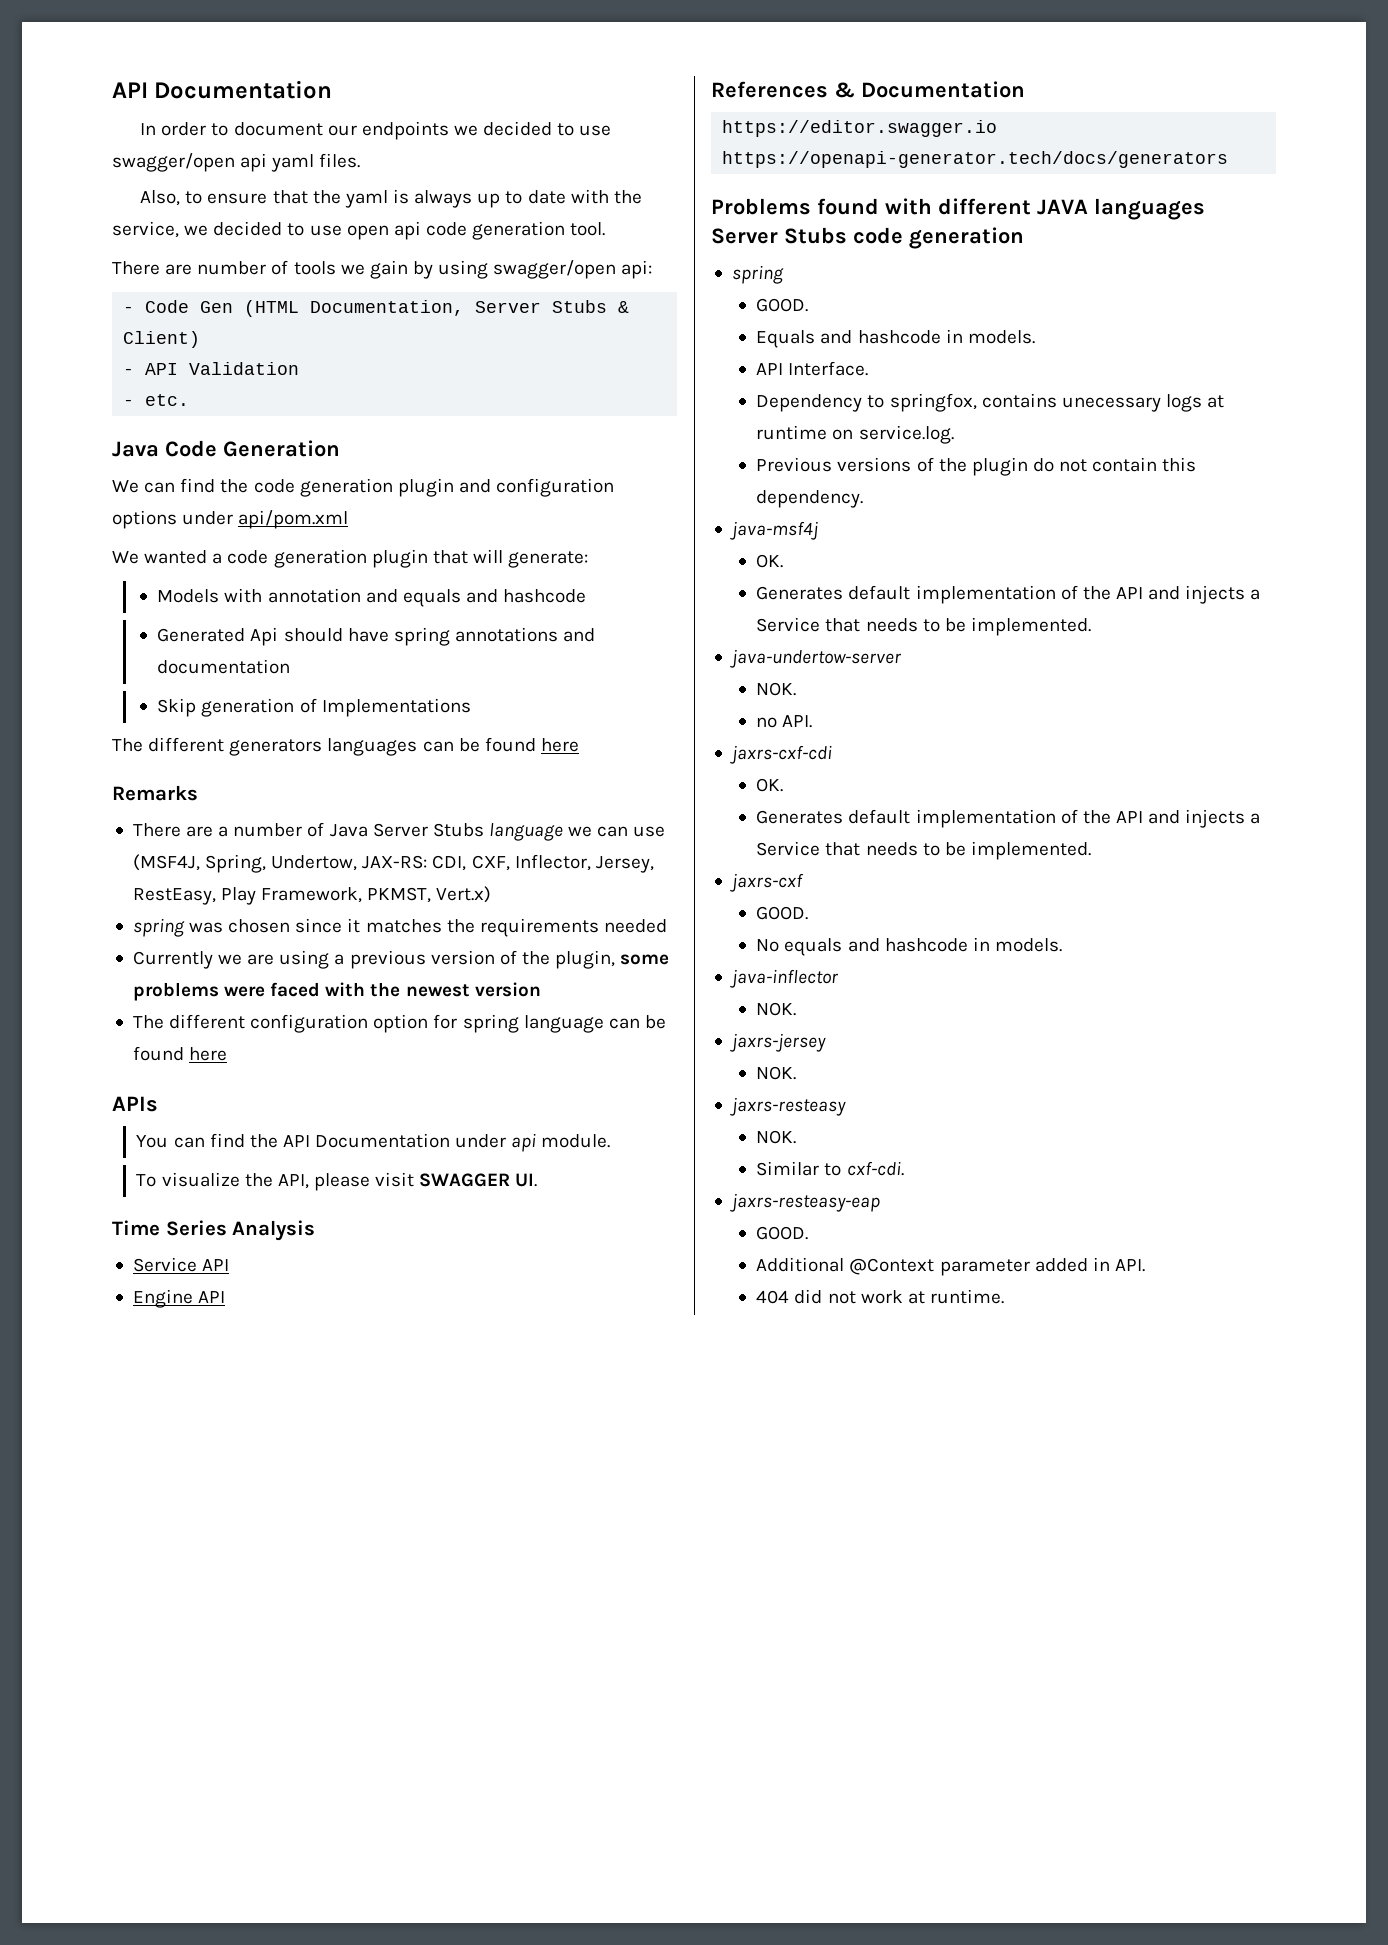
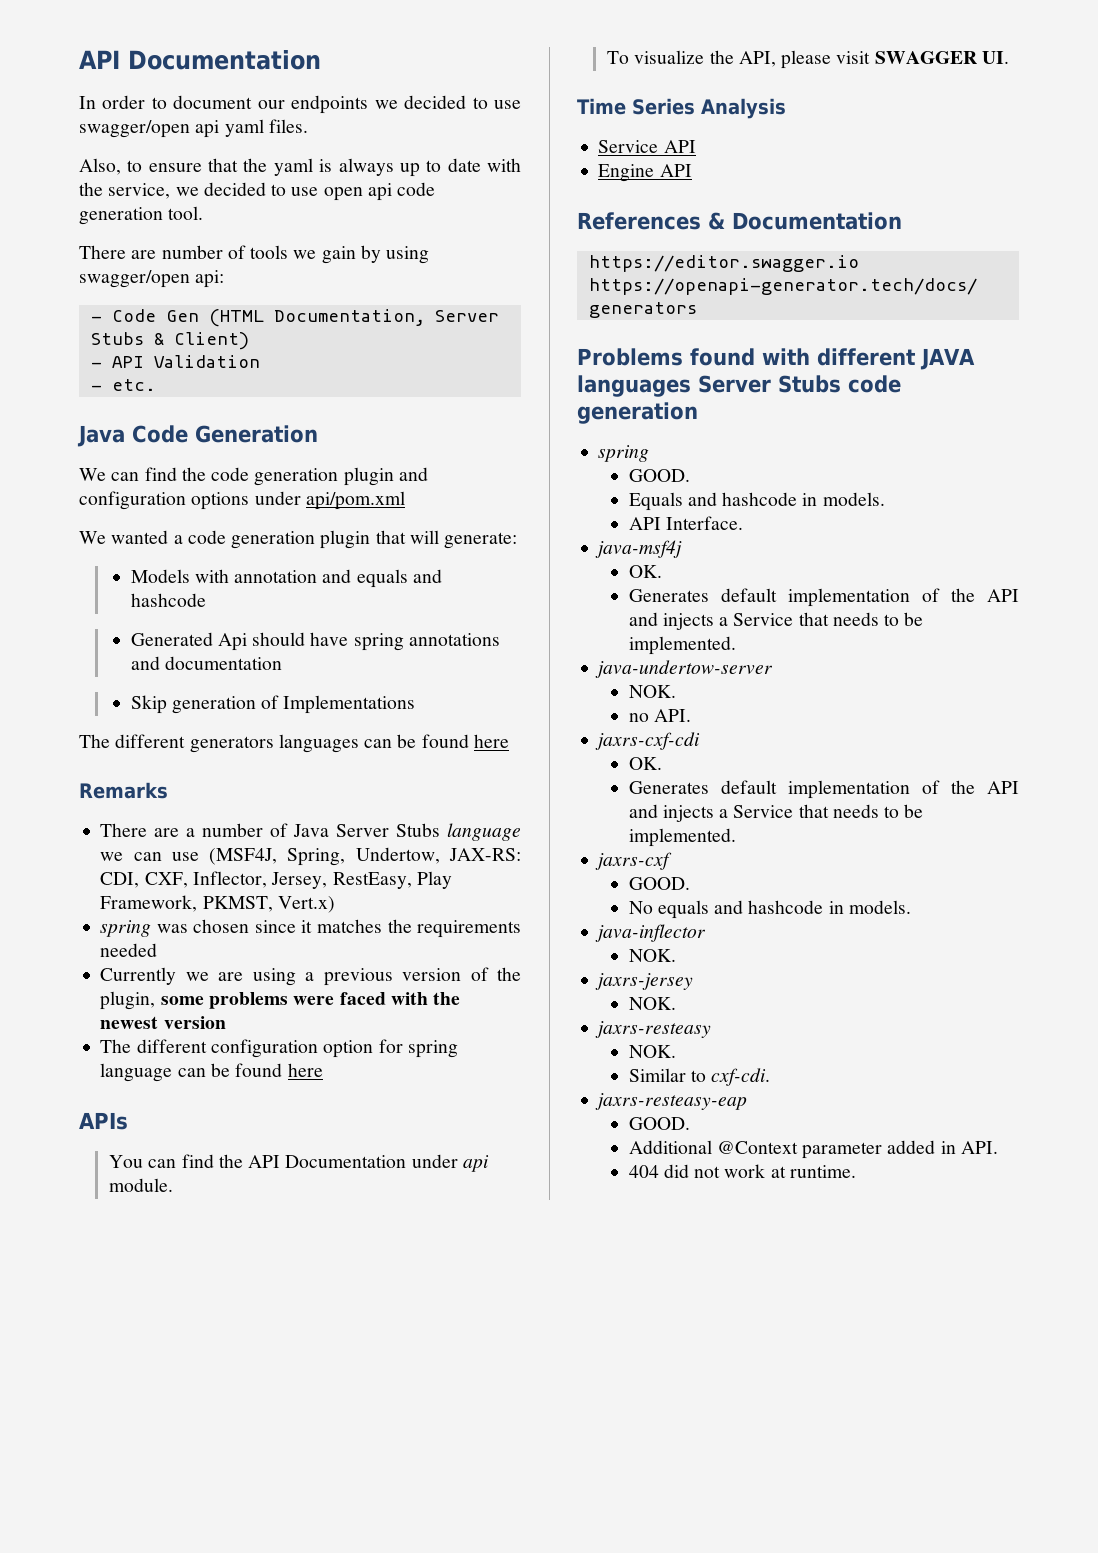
[756,393,1225,412] [756,425,954,444] [756,457,1197,476] [756,490,864,508] // Dependency to springfox, contains unecessary logs at runtime on service.log. // Previous versions of the plugin do not contain this dependency. -> (743, 523) none

